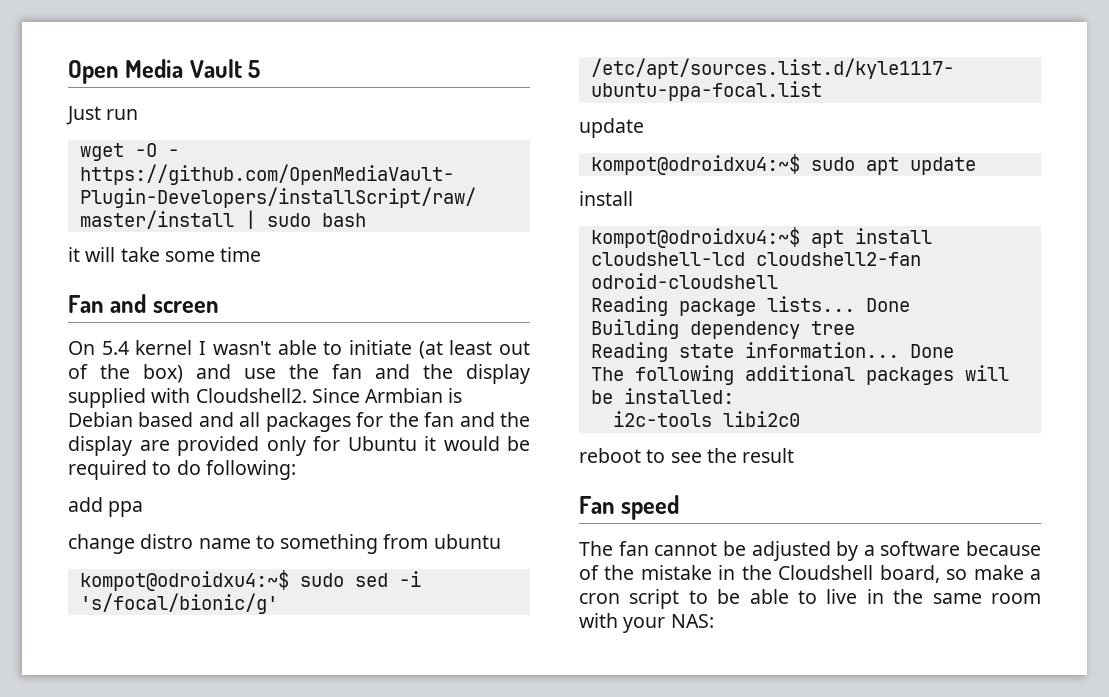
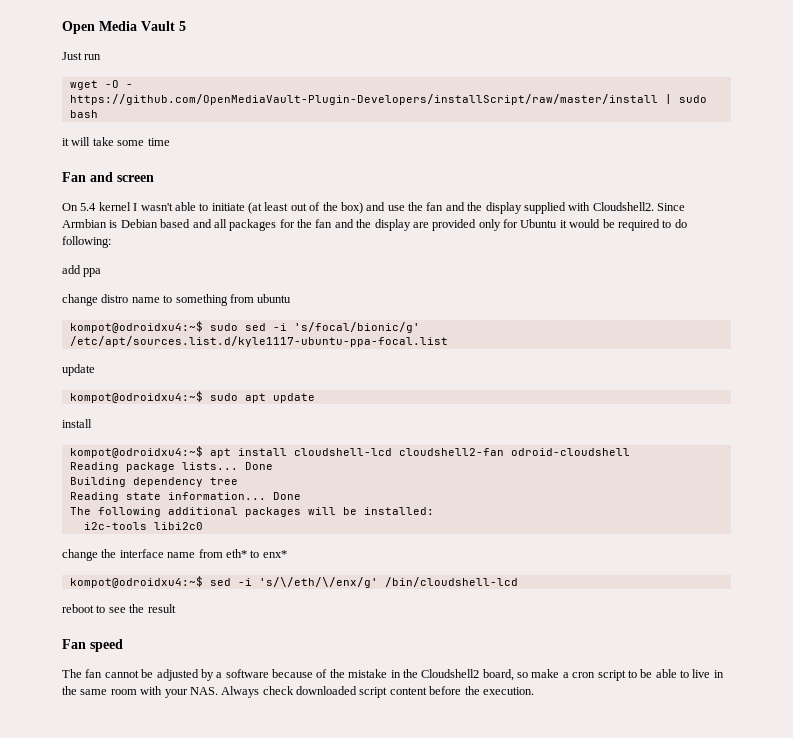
(800, 419) none -> [62,549,287,561] [69,576,518,588] // change the interface name from eth* to enx* // kompot@odroidxu4:~$ sed -i 's/\/eth/\/enx/g' /bin/cloudshell-lcd
[778,565,874,580] Cloudshell -> [421,669,480,678] Cloudshell2
[670,614,714,628] NAS: -> [189,686,534,698] NAS. Always check downloaded script content before the execution.

